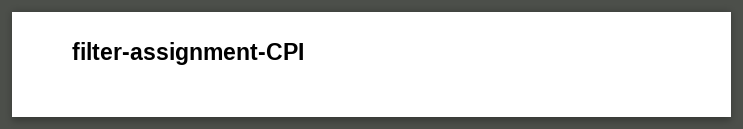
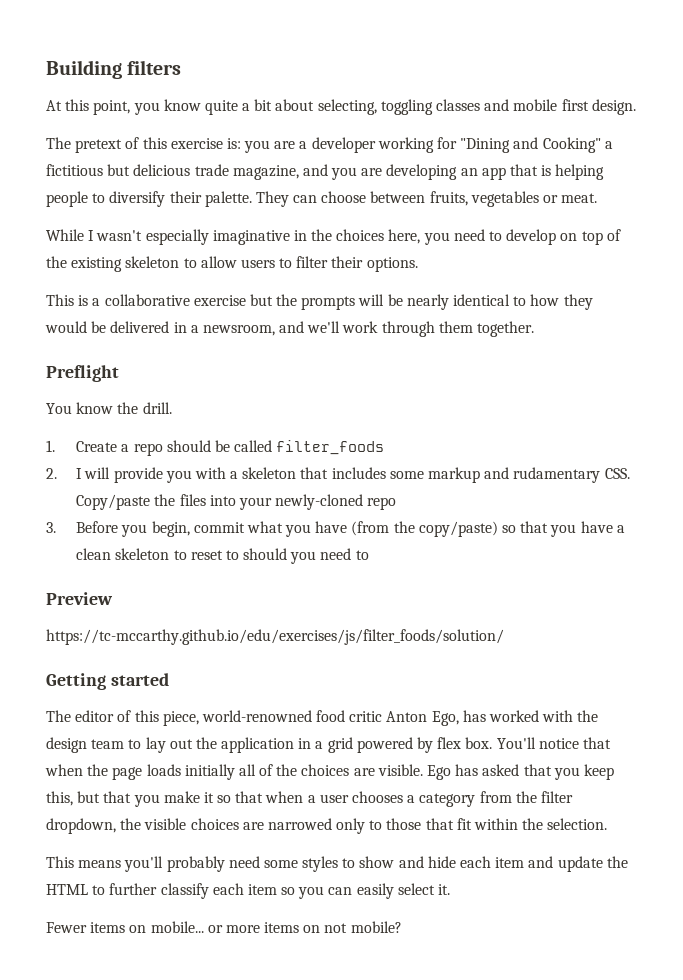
[72,42,304,65] filter-assignment-CPI -> [46,60,182,79] [46,99,636,115] [46,137,613,153] [46,164,605,180] [46,191,598,207] [46,229,621,245] [46,256,418,272] [46,294,593,310] [45,321,535,337] [46,365,119,382] [46,402,172,414] [46,440,385,456] [46,467,630,483] [76,494,397,510] [46,521,625,537] [76,548,369,564] [46,592,113,605] [46,629,504,645] [46,673,169,690] [46,710,599,726] [46,737,611,753] [45,764,614,780] [46,791,573,807] [46,818,608,834] [46,856,628,872] [46,883,451,899] [46,921,402,933] Building filters // At this point, you know quite a bit about selecting, toggling classes and mobile first design. // The pretext of this exercise is: you are a developer working for "Dining and Cooking" a fictitious but delicious trade magazine, and you are developing an app that is helping people to diversify their palette. They can choose between fruits, vegetables or meat. // While I wasn't especially imaginative in the choices here, you need to develop on top of the existing skeleton to allow users to filter their options. // This is a collaborative exercise but the prompts will be nearly identical to how they would be delivered in a newsroom, and we'll work through them together. // Preflight // You know the drill. // 1. Create a repo should be called filter_foods // 2. I will provide you with a skeleton that includes some markup and rudamentary CSS. Copy/paste the files into your newly-cloned repo // 3. Before you begin, commit what you have (from the copy/paste) so that you have a clean skeleton to reset to should you need to // Preview // https://tc-mccarthy.github.io/edu/exercises/js/filter_foods/solution/ // Getting started // The editor of this piece, world-renowned food critic Anton Ego, has worked with the design team to lay out the application in a grid powered by flex box. You'll notice that when the page loads initially all of the choices are visible. Ego has asked that you keep this, but that you make it so that when a user chooses a category from the filter dropdown, the visible choices are narrowed only to those that fit within the selection. // This means you'll probably need some styles to show and hide each item and update the HTML to further classify each item so you can easily select it. // Fewer items on mobile... or more items on not mobile?

